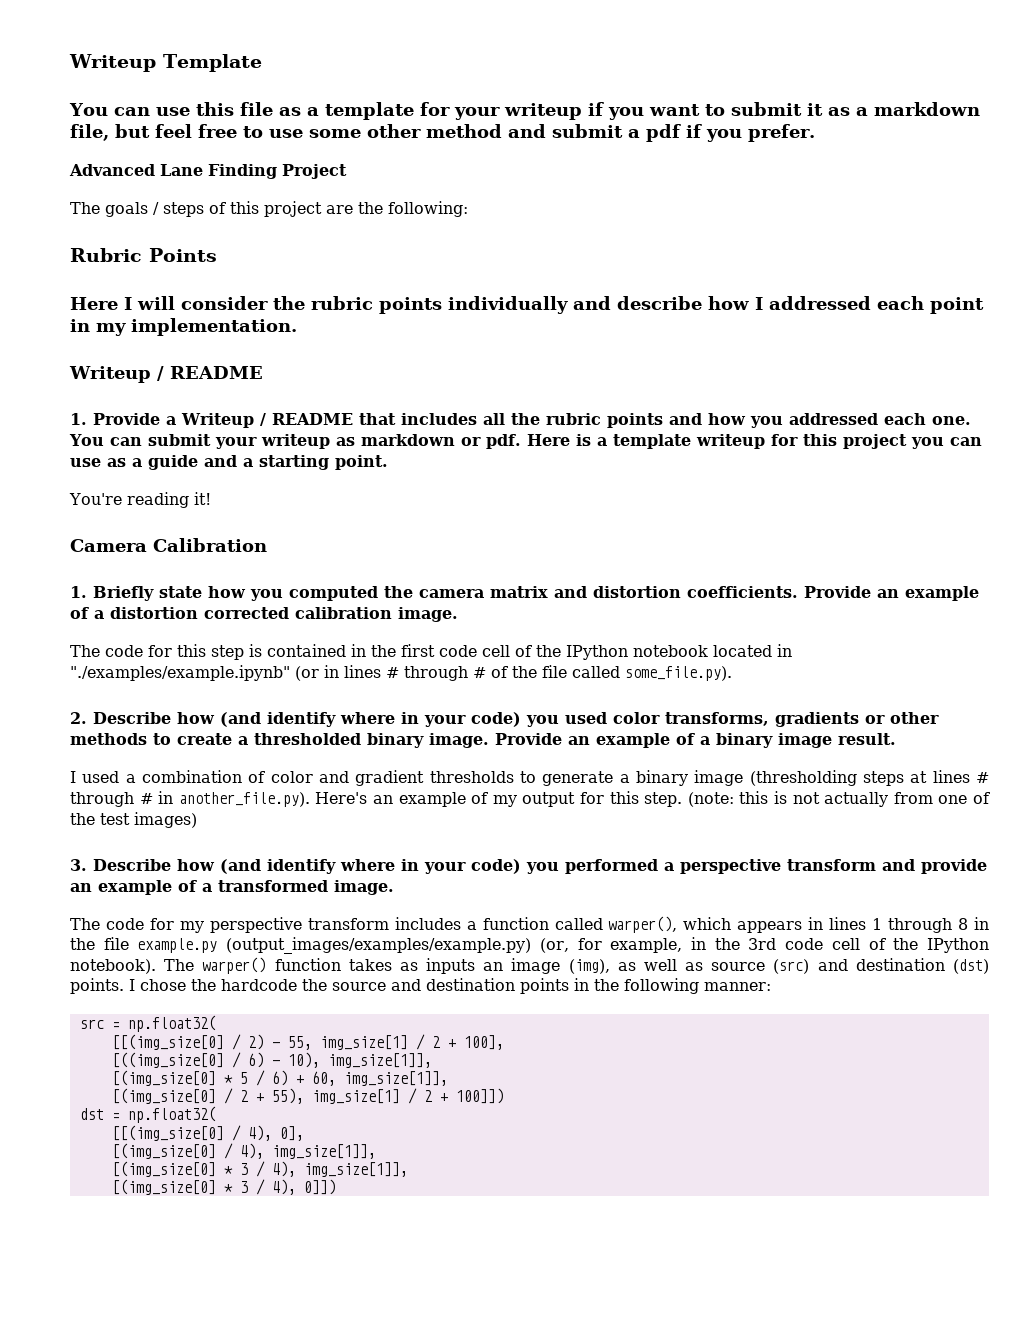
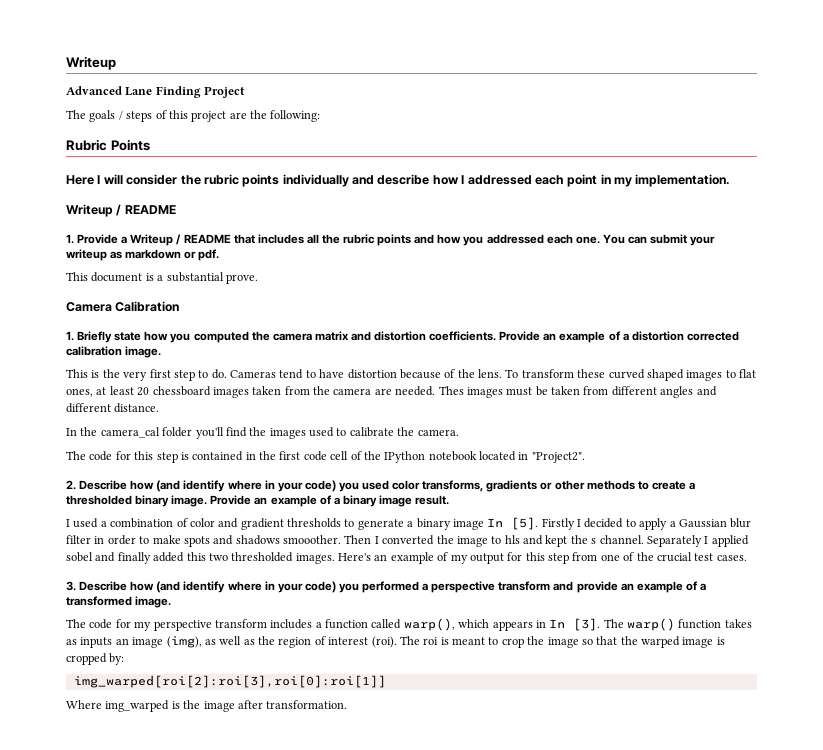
[69,54,262,72] [69,102,980,120] [70,124,815,142] Writeup Template // You can use this file as a template for your writeup if you want to submit it as a markdown file, but feel free to use some other method and submit a pdf if you prefer. -> [66,56,116,70] Writeup
[526,434,982,449] [70,455,388,470] [69,492,211,508] Here is a template writeup for this project you can use as a guide and a starting point. // You're reading it! -> [66,272,258,284] // This document is a substantial prove.
(458, 614) none -> [66,369,756,381] [66,386,717,398] [66,403,160,413] [66,427,459,439] // This is the very first step to do. Cameras tend to have distortion because of the lens. To transform these curved shaped images to flat ones, at least 20 chessboard images taken from the camera are needed. Thes images must be taken from different angles and different distance. // In the camera_cal folder you'll find the images used to calibrate the camera.
[70,665,732,681] "./examples/example.ipynb" (or in lines # through # of the file called some_file.py). -> [531,452,585,463] "Project2".
[749,770,990,786] [70,791,310,807] (thresholding steps at lines # through # in another_file.py). -> [487,517,752,530] [66,535,749,547] [66,552,335,564] In [5]. Firstly I decided to apply a Gaussian blur filter in order to make spots and shadows smooother. Then I converted the image to hls and kept the s channel. Separately I applied sobel and finally added this two thresholded images.
[644,791,889,807] step. (note: this is not actually -> [548,553,569,564] step
[100,812,197,828] test images) -> [656,552,747,562] crucial test cases.
[608,916,678,933] warper(), -> [403,618,455,631] warp(),
[829,917,990,933] [70,937,990,954] [70,957,267,974] lines 1 through 8 in the file example.py (output_images/examples/example.py) (or, for example, in the 3rd code cell of the IPython notebook). The warper() -> [549,618,675,631] In [3]. The warp()
[711,958,989,974] [70,978,771,994] [79,1015,216,1032] [111,1034,504,1050] [111,1052,432,1068] [111,1070,448,1086] [111,1088,504,1104] [79,1106,216,1123] [111,1125,304,1141] [111,1143,376,1159] [111,1161,408,1177] [111,1179,336,1195] source (src) and destination (dst) points. I chose the hardcode the source and destination points in the following manner: // src = np.float32( // [[(img_size[0] / 2) - 55, img_size[1] / 2 + 100], // [((img_size[0] / 6) - 10), img_size[1]], // [(img_size[0] * 5 / 6) + 60, img_size[1]], // [(img_size[0] / 2 + 55), img_size[1] / 2 + 100]]) // dst = np.float32( // [[(img_size[0] / 4), 0], // [(img_size[0] / 4), img_size[1]], // [(img_size[0] * 3 / 4), img_size[1]], // [(img_size[0] * 3 / 4), 0]]) -> [258,636,725,648] [66,653,125,665] [73,675,386,688] [66,700,348,712] the region of interest (roi). The roi is meant to crop the image so that the warped image is cropped by: // img_warped[roi[2]:roi[3],roi[0]:roi[1]] // Where img_warped is the image after transformation.

